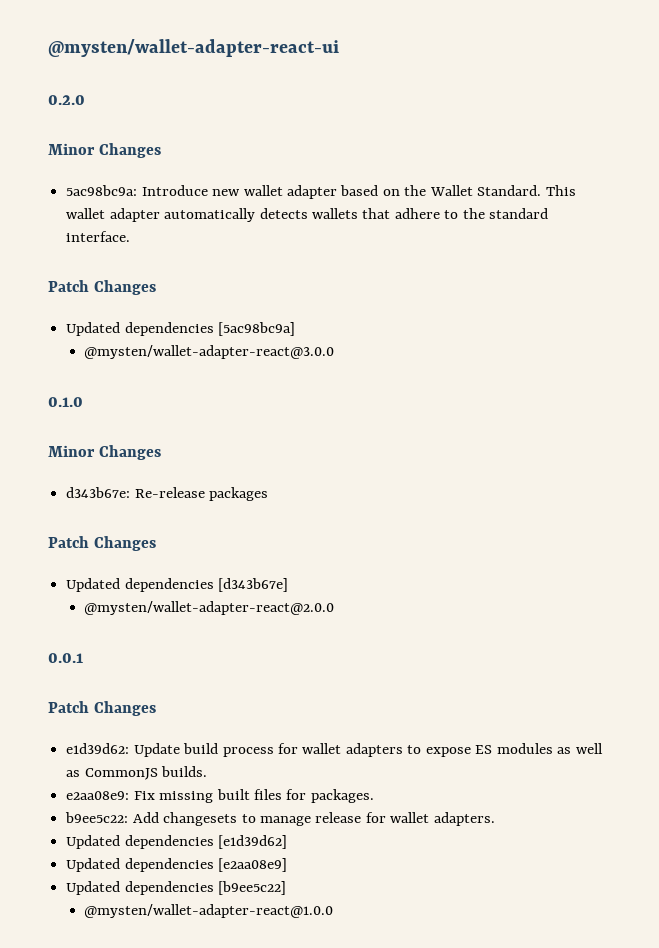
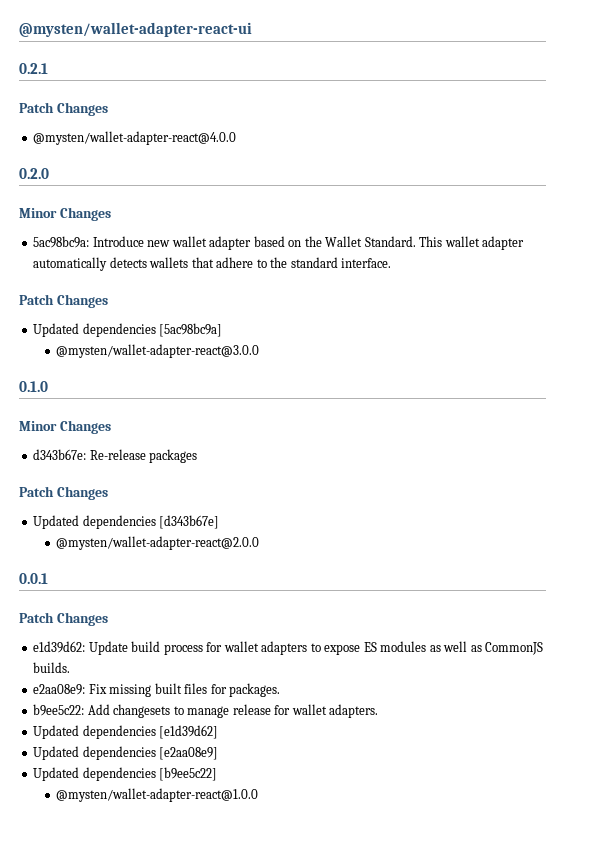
(339, 48) none -> [19,63,48,74] [19,102,108,116] [33,131,237,145] // 0.2.1 // Patch Changes // @mysten/wallet-adapter-react@4.0.0

